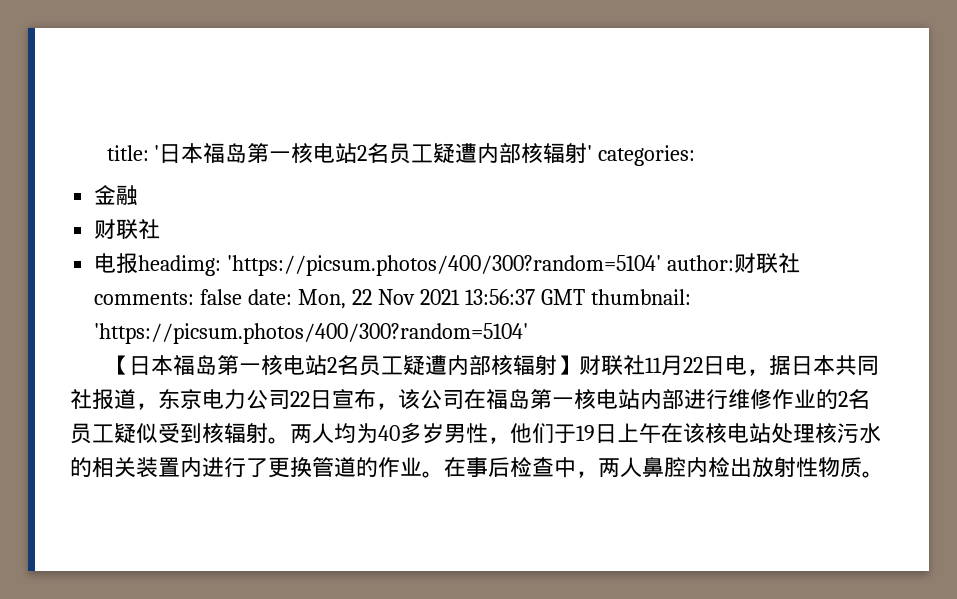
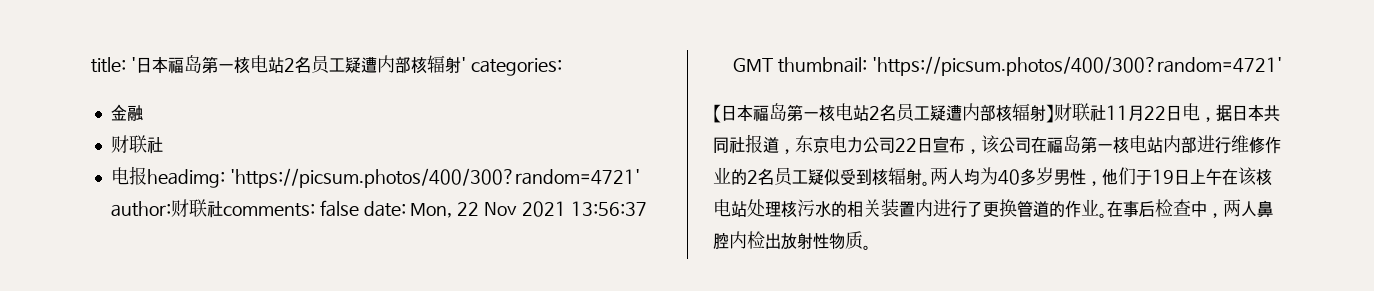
[227,255,662,276] 'https://picsum.photos/400/300?random=5104' -> [229,168,640,188] 'https://picsum.photos/400/300?random=4721'
[94,323,529,344] 'https://picsum.photos/400/300?random=5104' -> [871,56,1282,76] 'https://picsum.photos/400/300?random=4721'

